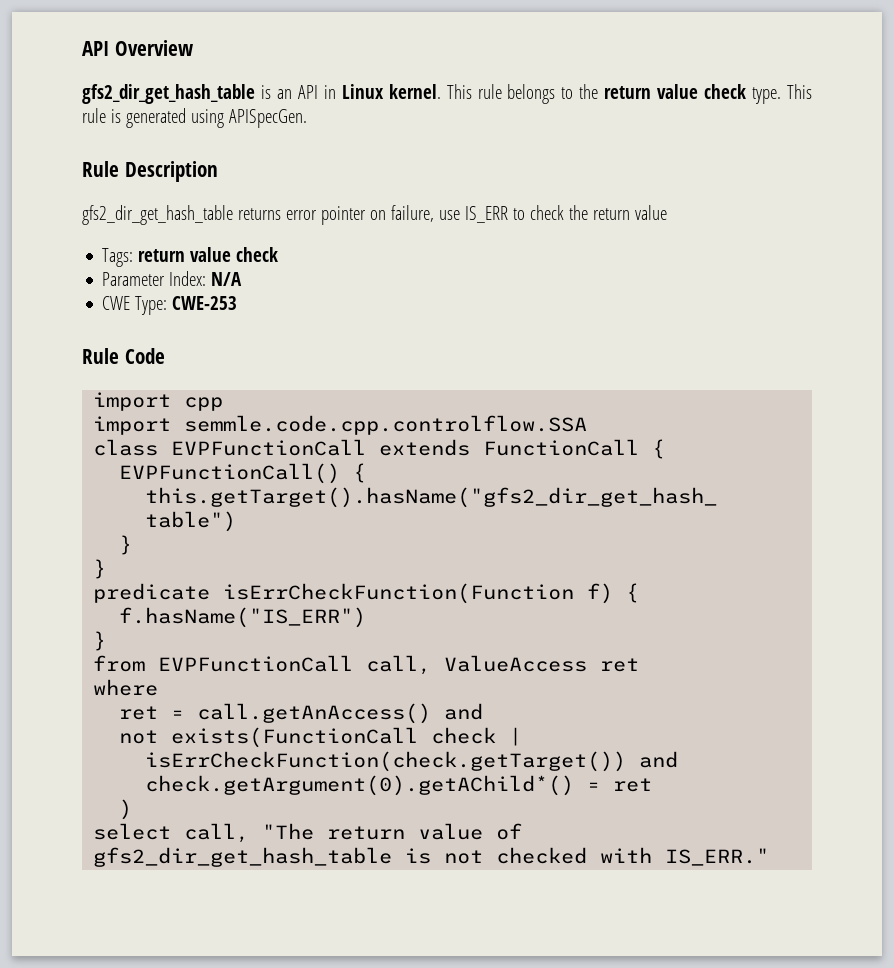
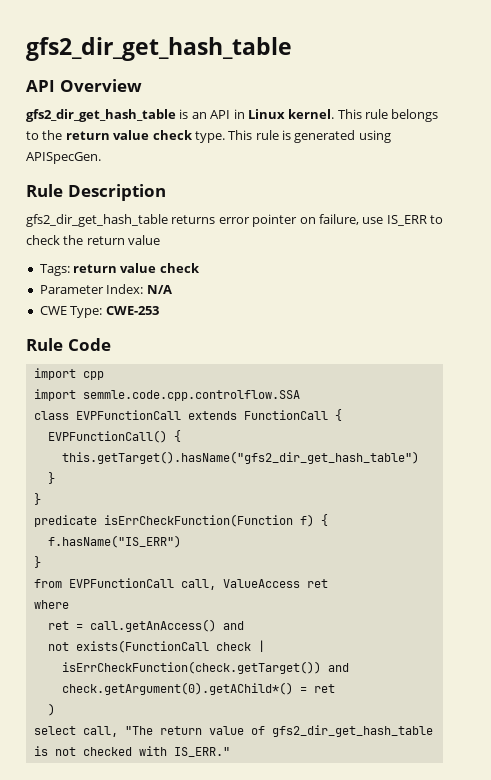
(82, 48) none -> [26,37,292,61] gfs2_dir_get_hash_table //

